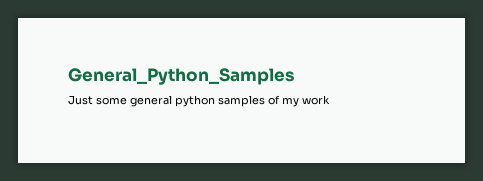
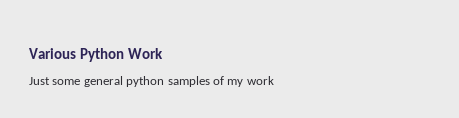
[68,68,294,85] General_Python_Samples -> [29,48,163,62] Various Python Work

